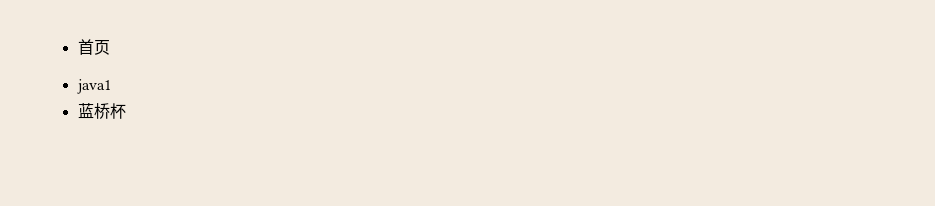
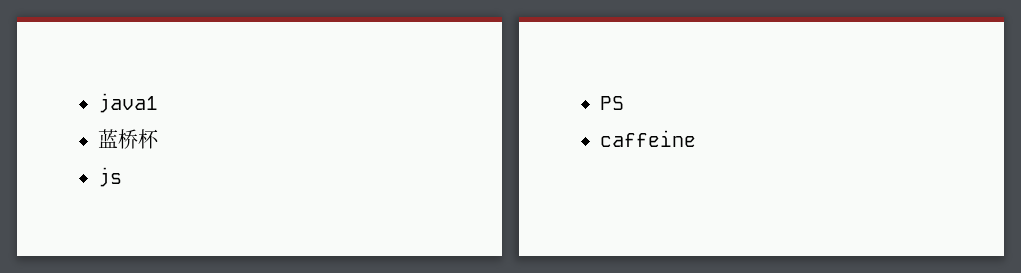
[77,39,110,55] 首页 // -> (98, 103) none
(126, 111) none -> [98,167,122,187] [600,96,624,110] [600,130,696,147] // js // PS // caffeine

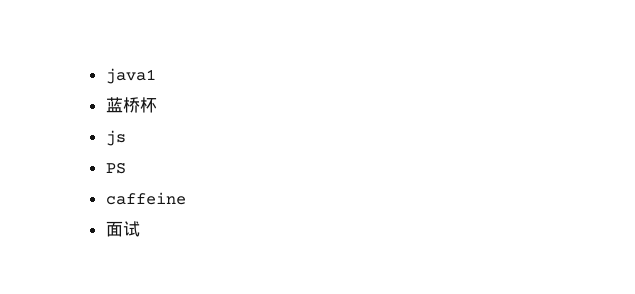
(696, 138) none -> [105,221,140,237] // 面试

